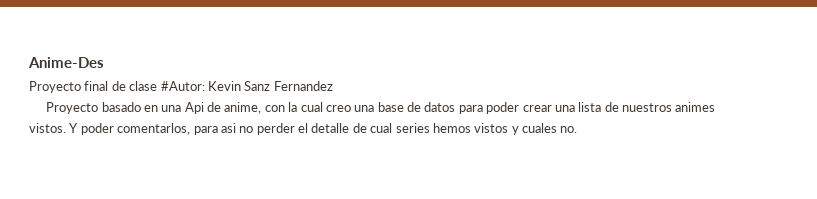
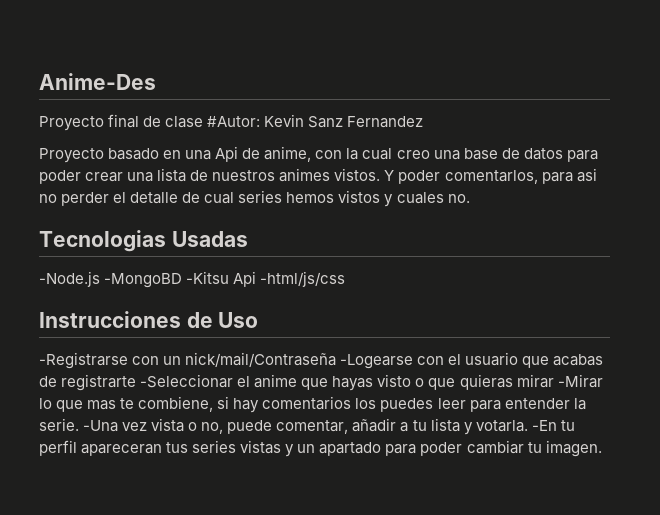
(578, 129) none -> [39,230,248,252] [39,271,346,288] [39,311,259,328] [39,352,604,369] [39,374,603,391] [39,396,586,413] [39,418,575,435] [39,440,602,457] // Tecnologias Usadas // -Node.js -MongoBD -Kitsu Api -html/js/css // Instrucciones de Uso // -Registrarse con un nick/mail/Contraseña -Logearse con el usuario que acabas de registrarte -Seleccionar el anime que hayas visto o que quieras mirar -Mirar lo que mas te combiene, si hay comentarios los puedes leer para entender la serie. -Una vez vista o no, puede comentar, añadir a tu lista y votarla. -En tu perfil apareceran tus series vistas y un apartado para poder cambiar tu imagen.

